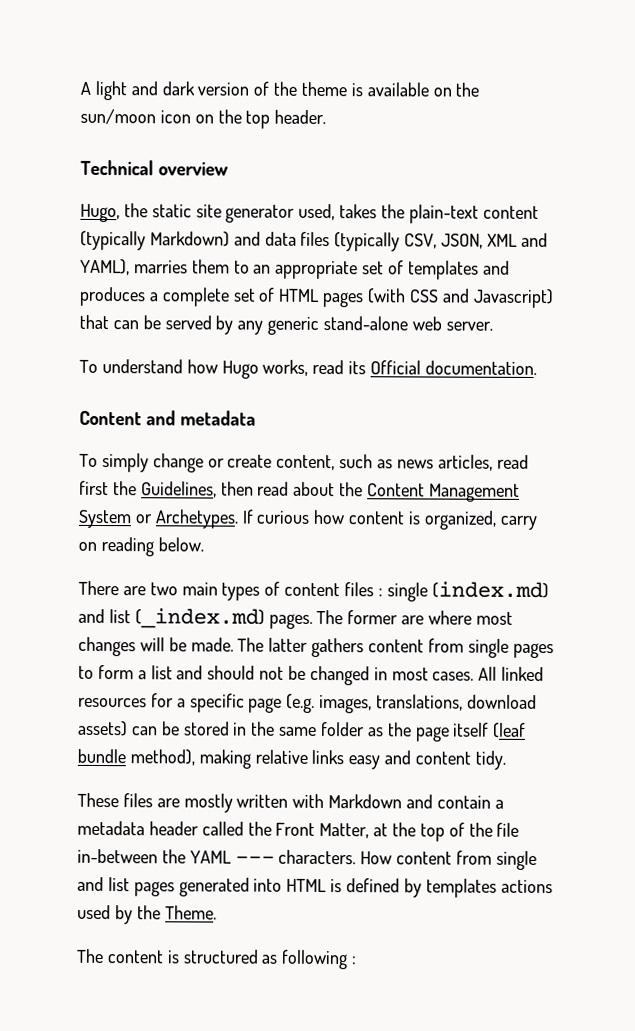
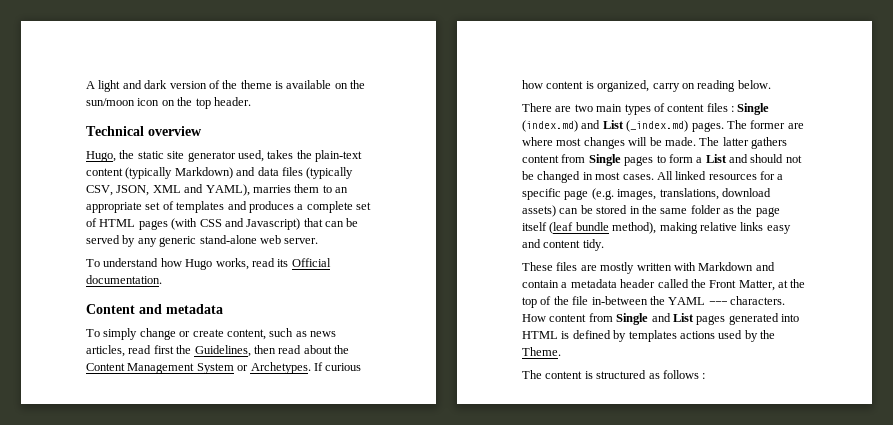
[386,582,428,602] single -> [737,103,770,115] Single
[108,609,131,624] list -> [602,120,624,129] List
[467,638,509,658] single -> [588,154,621,166] Single
[150,665,173,680] list -> [705,154,727,163] List
[495,850,537,870] [77,876,130,892] single and list -> [616,313,694,325] Single and List
[281,949,349,970] following -> [662,370,699,379] follows

